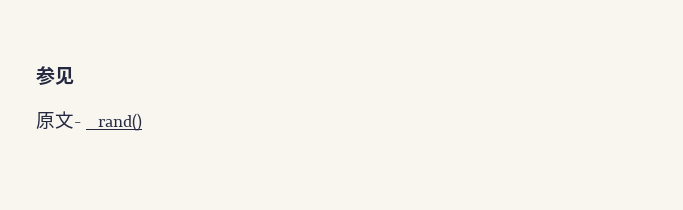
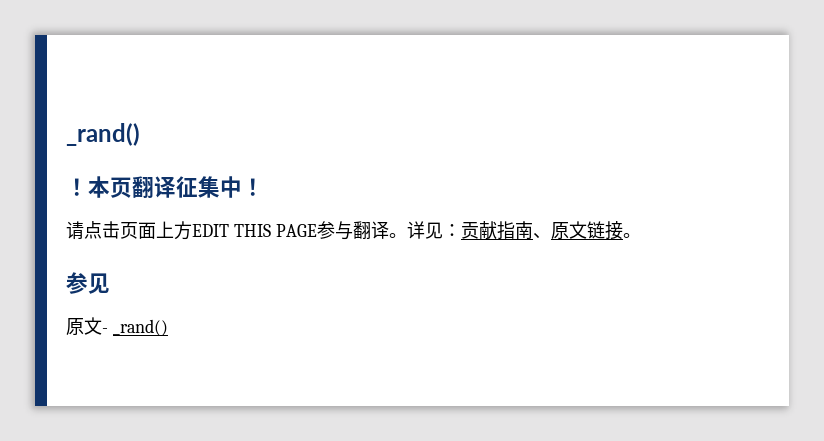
(36, 75) none -> [66,123,140,146] [66,176,264,198] [66,221,641,240] _rand() // ！本页翻译征集中！ // 请点击页面上方EDIT THIS PAGE参与翻译。详见：贡献指南、原文链接。 //

